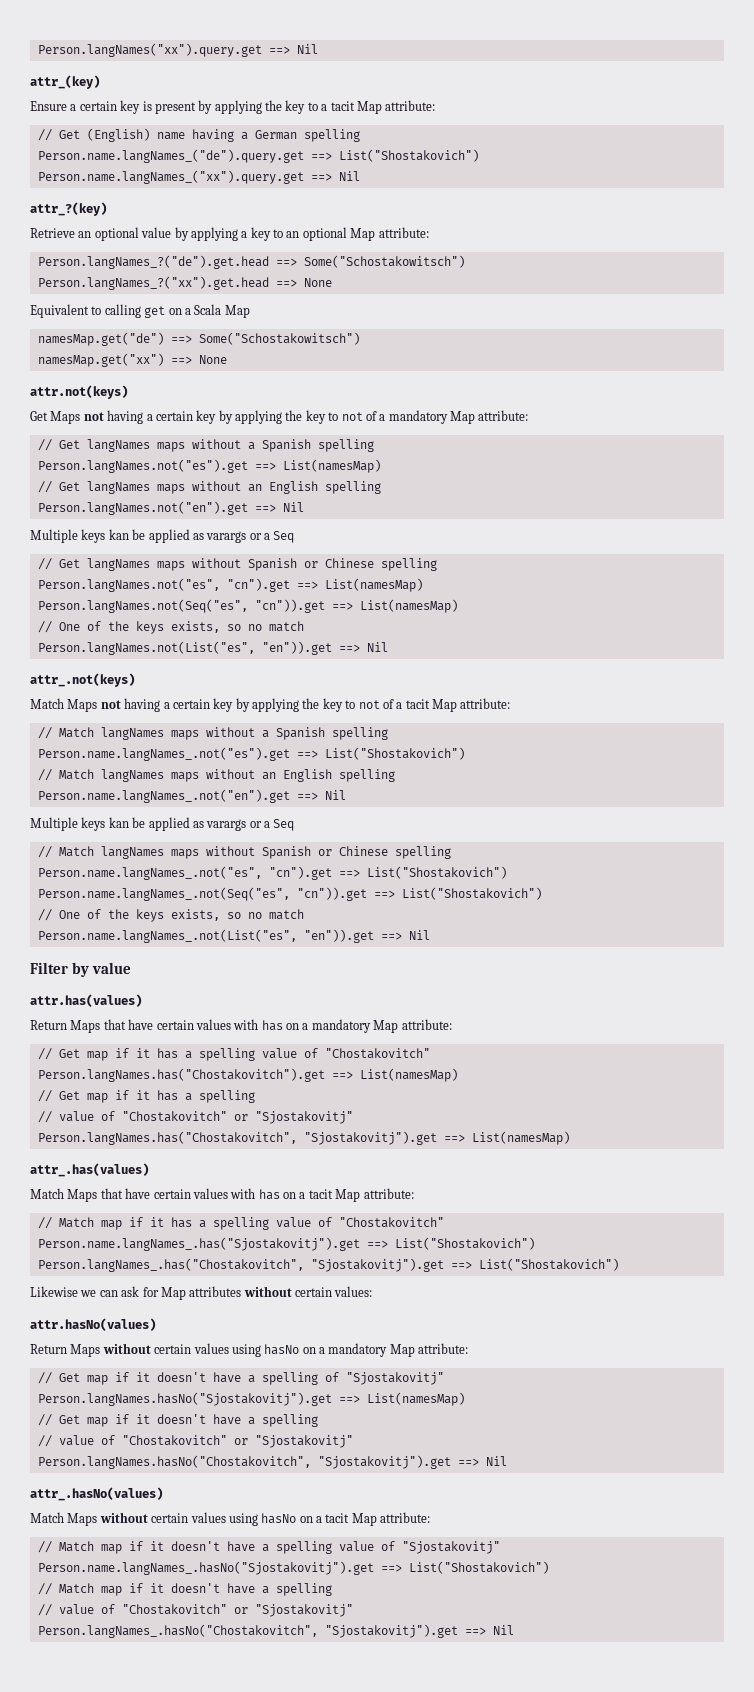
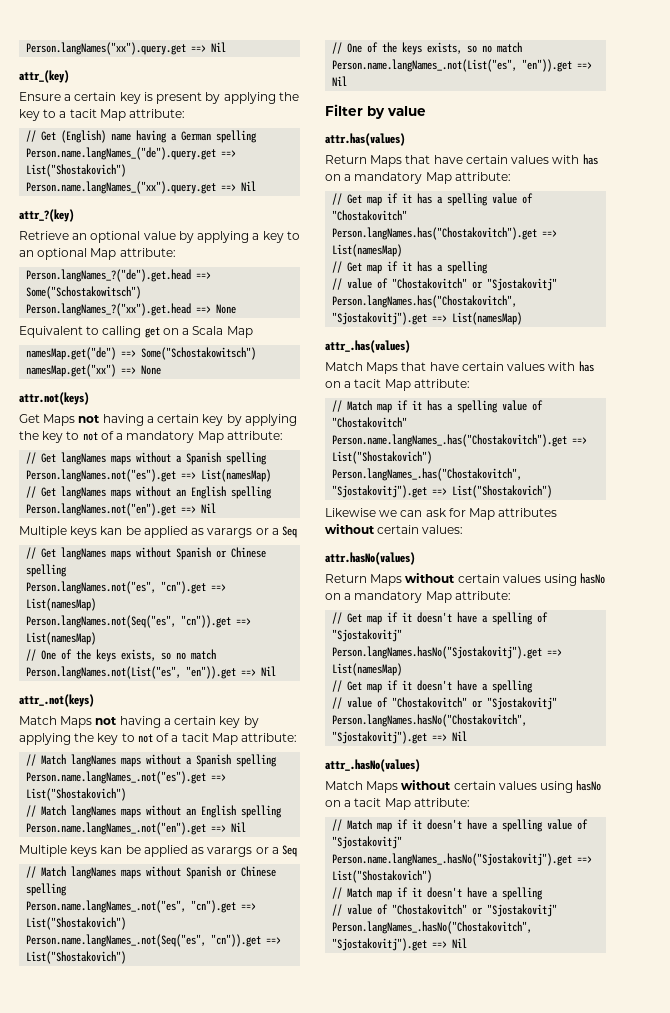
[37,1237,360,1251] Person.name.langNames_.has("Sjostakovitj").get -> [332,434,568,447] Person.name.langNames_.has("Chostakovitch").get

